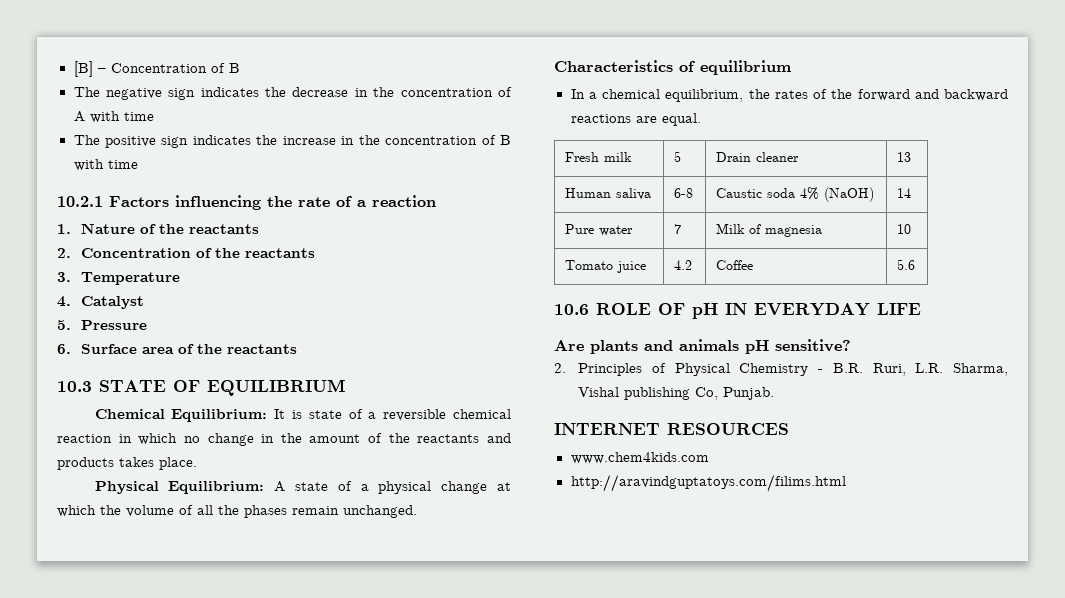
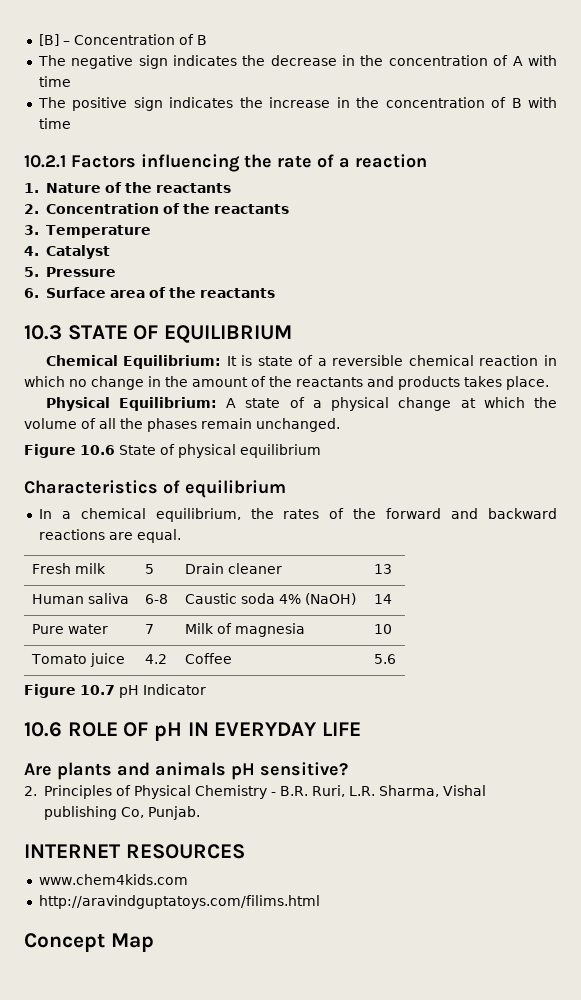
(417, 511) none -> [24,444,321,458] // Figure 10.6 State of physical equilibrium
(916, 264) none -> [24,684,206,698] // Figure 10.7 pH Indicator
(846, 483) none -> [24,933,154,952] // Concept Map

